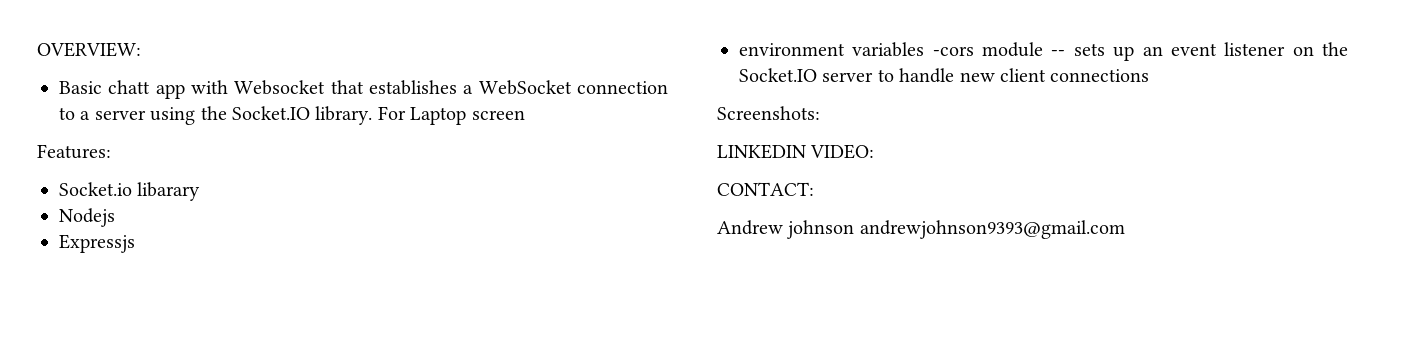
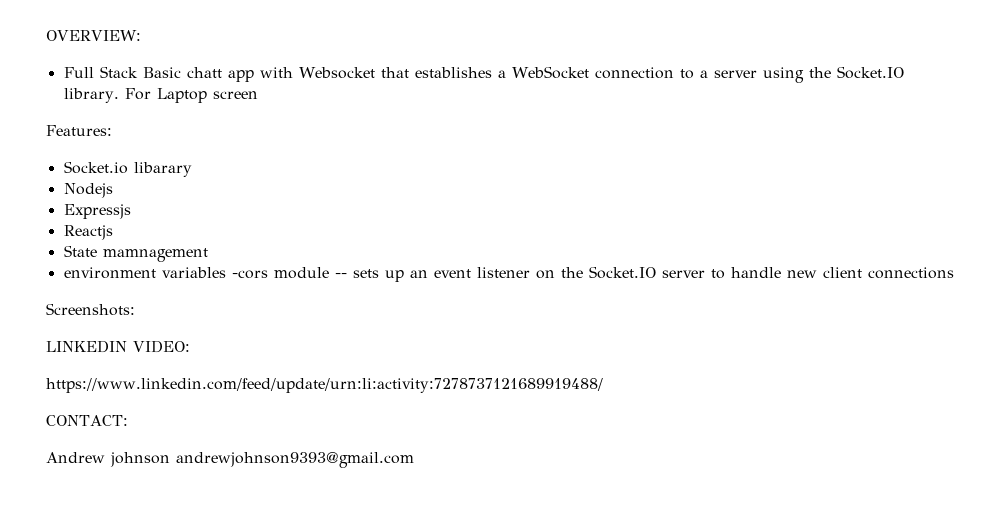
(141, 49) none -> [63,66,138,78] Full Stack
(135, 243) none -> [63,225,113,240] [63,245,208,262] // Reactjs // State mamnagement
(875, 151) none -> [46,378,603,393] // https://www.linkedin.com/feed/update/urn:li:activity:7278737121689919488/

